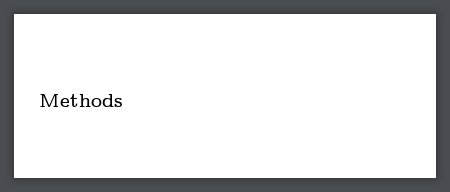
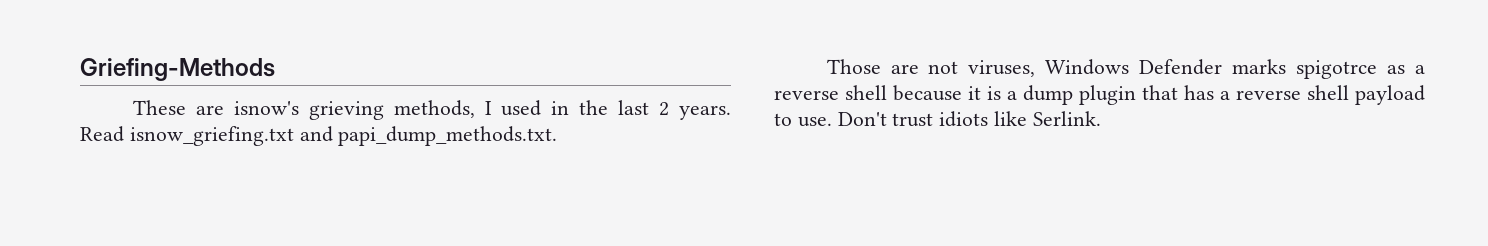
[39,94,123,107] Methods -> [80,58,275,81] [132,100,731,120] [80,126,558,146] [826,59,1425,79] [774,85,1425,105] [774,111,1101,127] Griefing-Methods // These are isnow's grieving methods, I used in the last 2 years. Read isnow_griefing.txt and papi_dump_methods.txt. // Those are not viruses, Windows Defender marks spigotrce as a reverse shell because it is a dump plugin that has a reverse shell payload to use. Don't trust idiots like Serlink.

